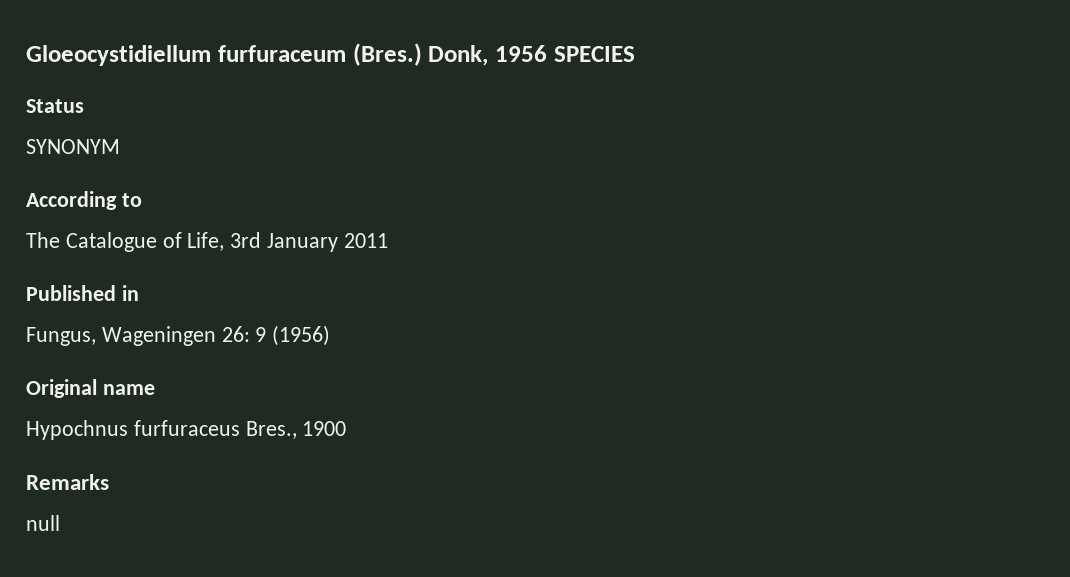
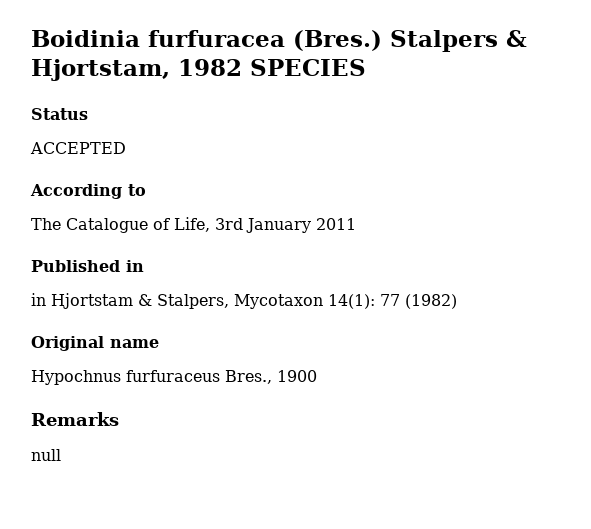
[26,43,547,66] Gloeocystidiellum furfuraceum (Bres.) Donk, 1956 -> [31,30,527,52] [31,59,242,81] Boidinia furfuracea (Bres.) Stalpers & Hjortstam, 1982
[26,139,120,154] SYNONYM -> [30,142,126,154] ACCEPTED
[26,325,331,346] Fungus, Wageningen 26: 9 (1956) -> [31,293,457,309] in Hjortstam & Stalpers, Mycotaxon 14(1): 77 (1982)

